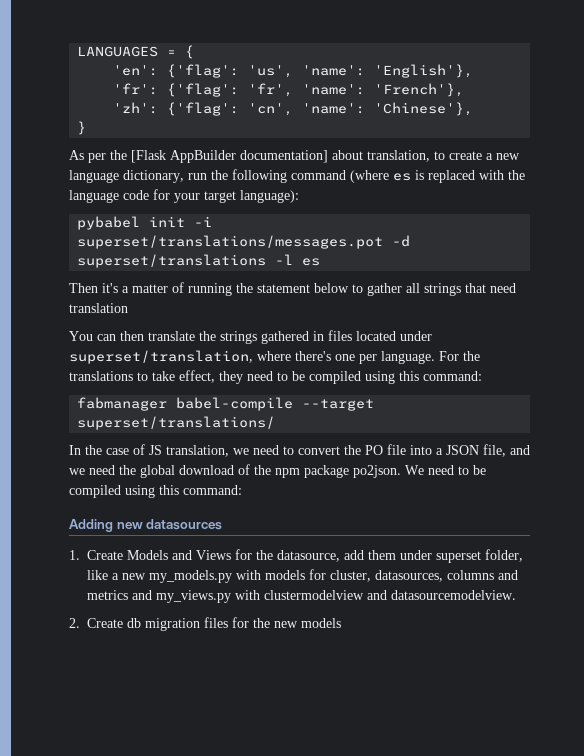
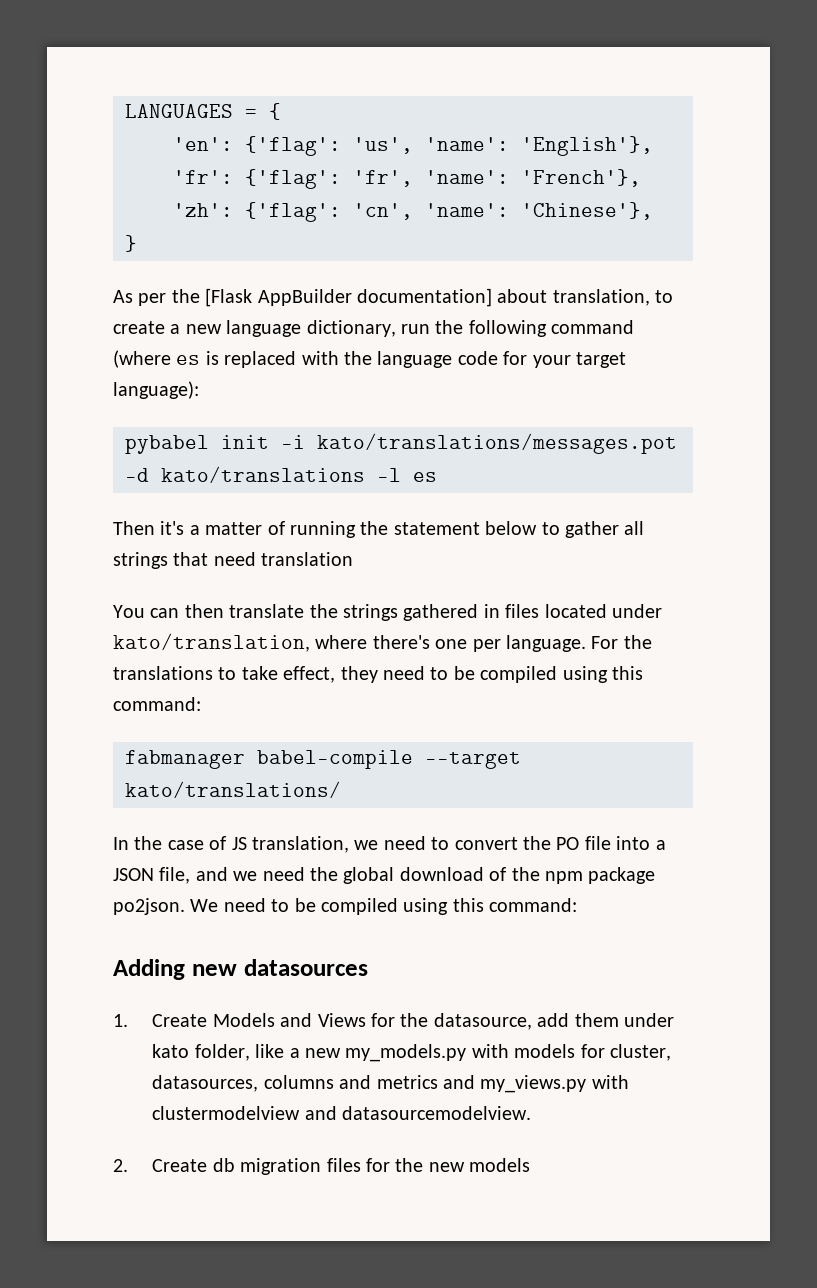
[77,235,411,249] [77,254,267,268] superset/translations/messages.pot -d superset/translations -> [317,433,677,454] [125,466,365,483] kato/translations/messages.pot -d kato/translations
[69,350,253,364] superset/translation, -> [113,633,310,652] kato/translation,
[77,416,276,430] superset/translations/ -> [125,781,341,798] kato/translations/
[436,551,481,563] superset -> [152,1044,190,1058] kato

